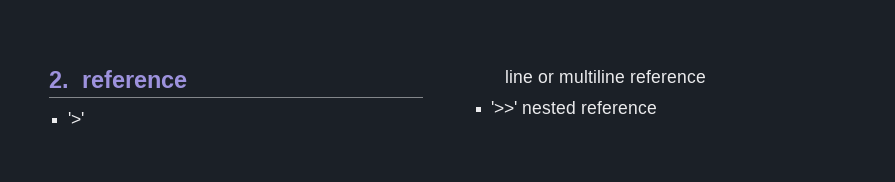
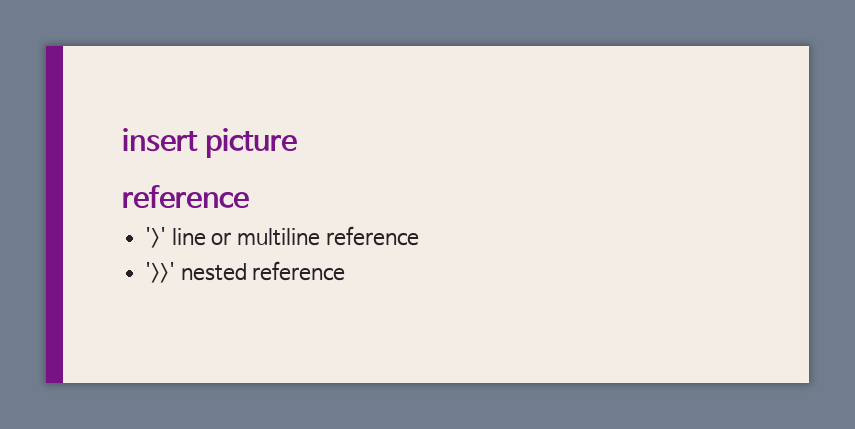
[49,71,69,88] 2. -> [122,128,297,158] insert picture //
(85, 118) // -> (167, 237) none

